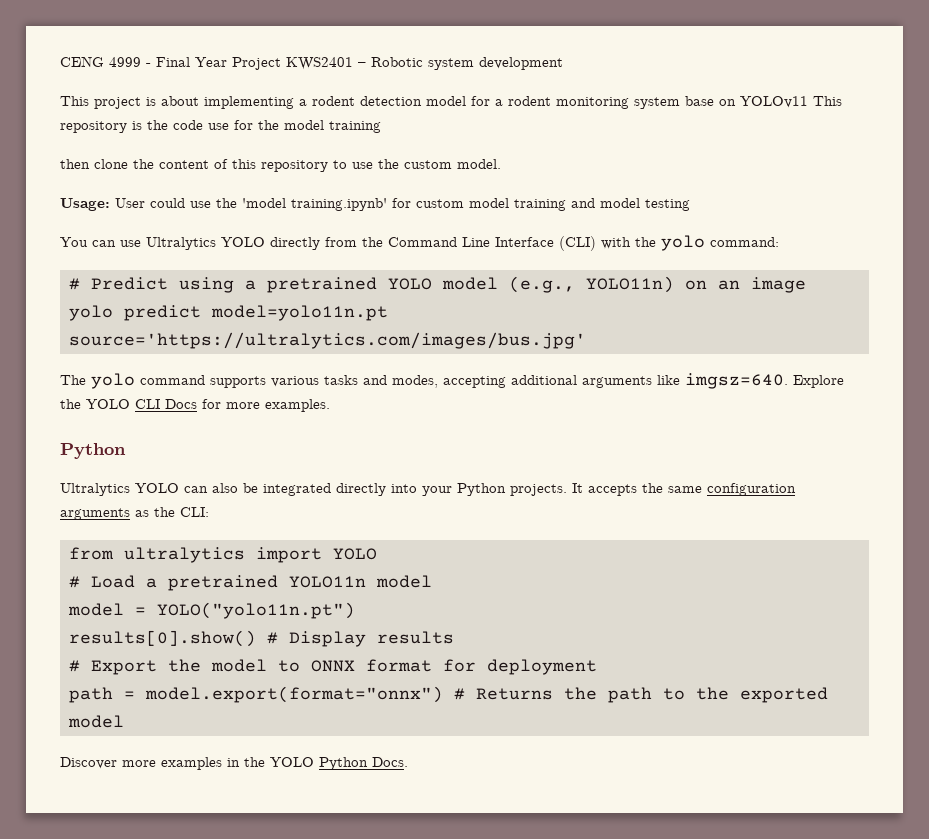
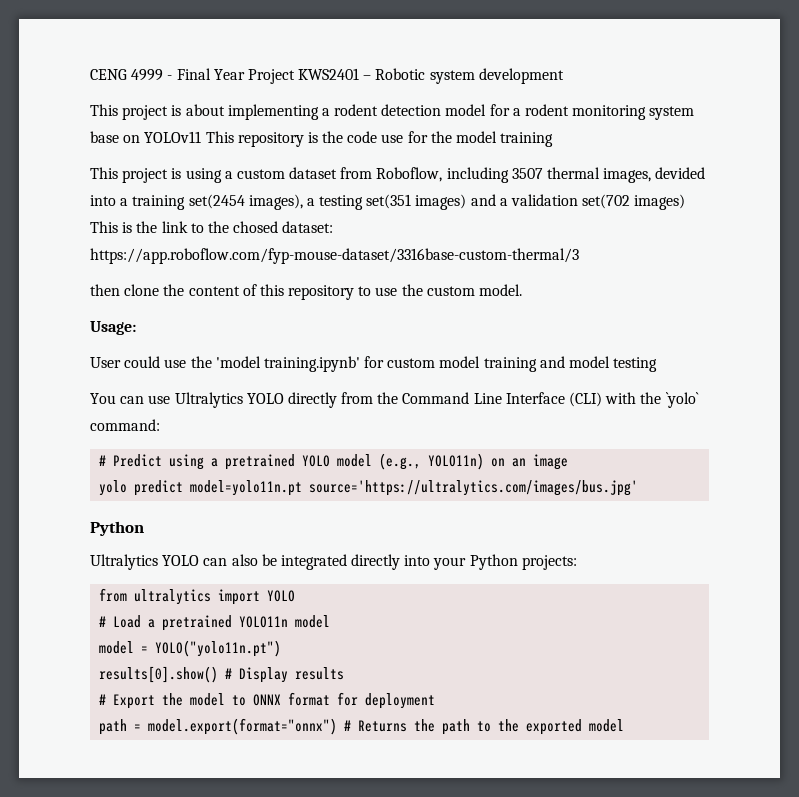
(381, 127) none -> [90,167,706,183] [90,194,686,210] [90,221,334,233] [90,248,579,264] // This project is using a custom dataset from Roboflow, including 3507 thermal images, devided into a training set(2454 images), a testing set(351 images) and a validation set(702 images) This is the link to the chosed dataset: https://app.roboflow.com/fyp-mouse-dataset/3316base-custom-thermal/3
(110, 204) none -> (136, 328) //
[661,235,705,251] yolo -> [665,392,699,408] `yolo`
[60,373,844,389] [60,399,330,412] // The yolo command supports various tasks and modes, accepting additional arguments like imgsz=640. Explore the YOLO CLI Docs for more examples. -> (639, 488) none
[510,483,796,496] [60,507,209,520] projects. It accepts the same configuration arguments as the CLI: -> [521,555,577,570] projects:
[60,757,408,770] // Discover more examples in the YOLO Python Docs. -> (625, 725) none

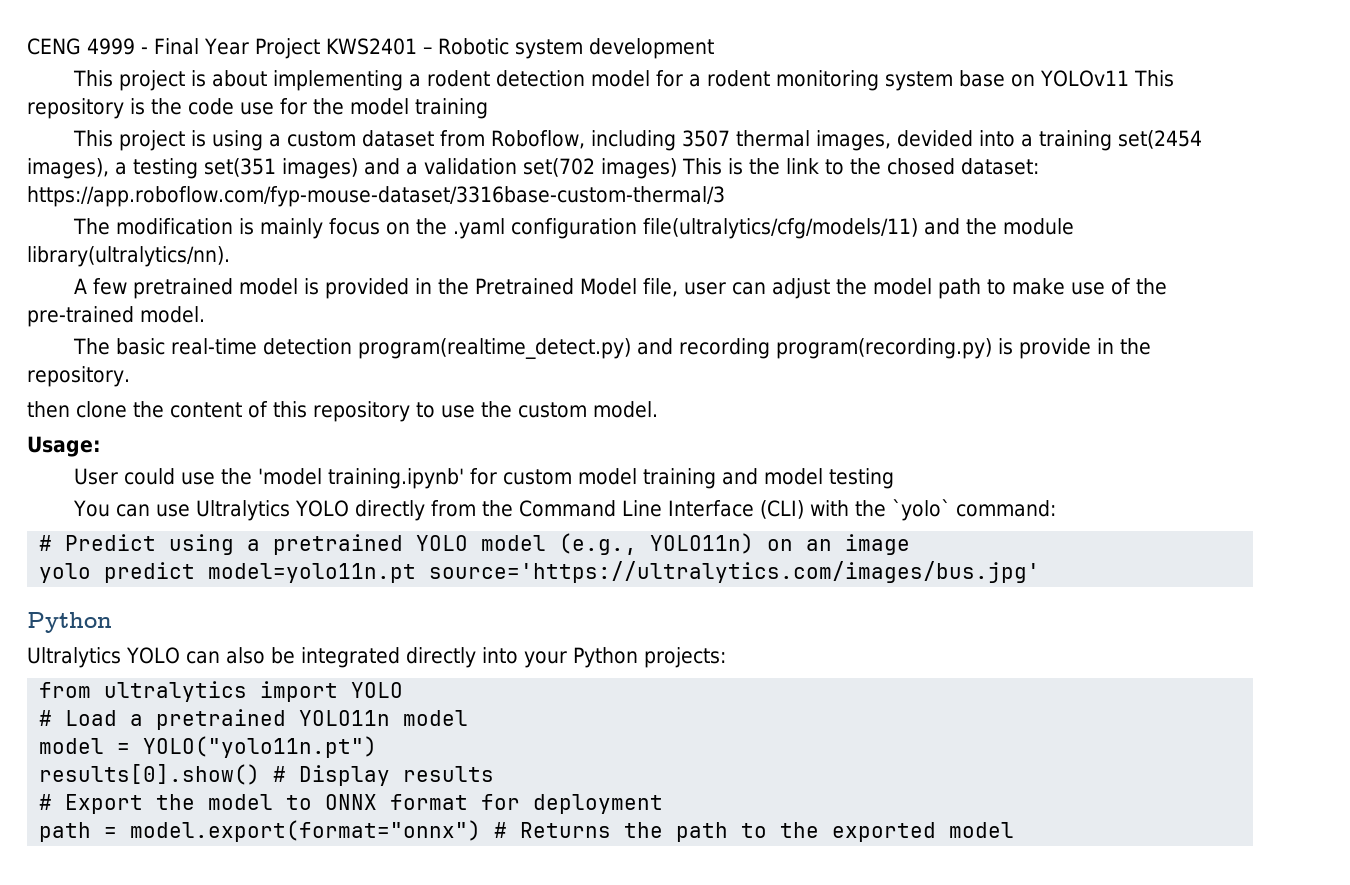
(579, 256) none -> [73,218,1075,239] [27,246,230,267] [74,278,1168,299] [27,306,205,327] [73,338,1152,359] [27,366,130,387] // The modification is mainly focus on the .yaml configuration file(ultralytics/cfg/models/11) and the module library(ultralytics/nn). // A few pretrained model is provided in the Pretrained Model file, user can adjust the model path to make use of the pre-trained model. // The basic real-time detection program(realtime_detect.py) and recording program(recording.py) is provide in the repository.

